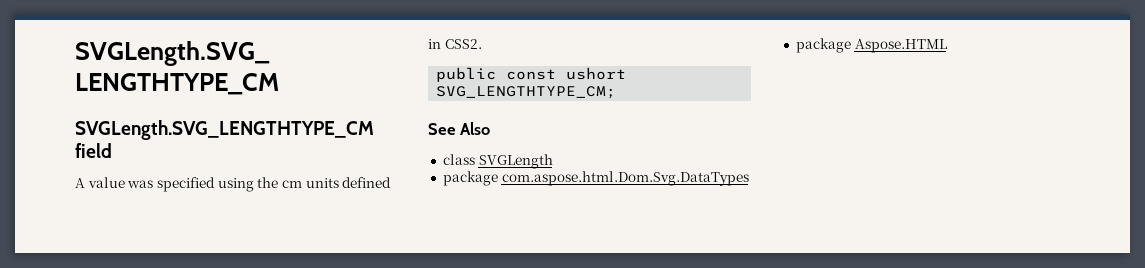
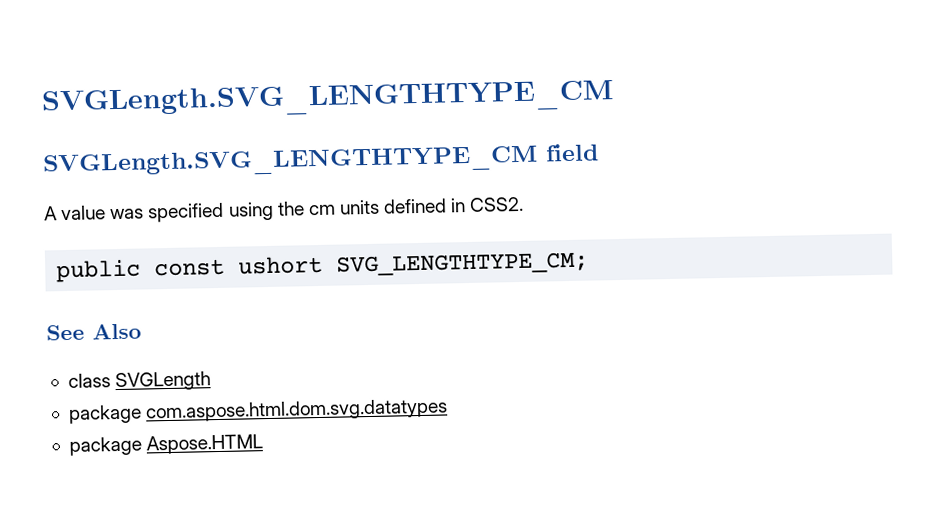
[501,171,749,186] com.aspose.html.Dom.Svg.DataTypes -> [145,398,449,423] com.aspose.html.dom.svg.datatypes

